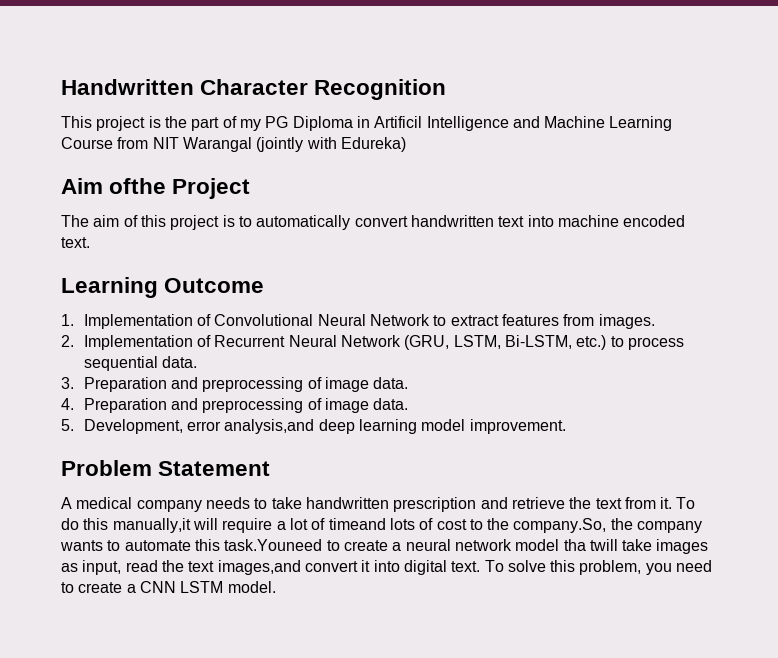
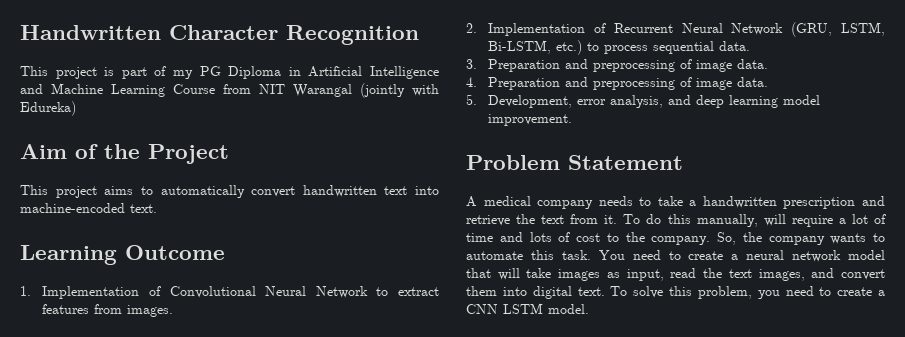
[164,116,187,128] the -> (115, 71) none
[374,116,423,128] Artificil -> [308,66,363,77] Artificial
[109,178,167,194] ofthe -> [75,144,140,159] of the
[61,215,235,230] The aim of this project is -> [20,185,134,198] This project aims
[557,215,686,227] machine encoded -> [20,203,125,213] machine-encoded
[224,419,315,434] analysis,and -> [610,95,692,108] analysis, and
(302, 503) none -> [689,200,697,206] a
[112,518,191,533] manually,it -> [696,214,758,227] manually,
[328,518,386,530] timeand -> [466,232,523,242] time and
[513,518,607,533] company.So, -> [651,232,736,245] company. So,
[224,539,323,551] task.Youneed -> [561,250,661,260] task. You need
[563,539,618,551] tha twill -> [466,268,520,280] that will
[217,560,371,575] images,and convert it -> [758,268,885,281] [466,286,497,296] images, and convert them

